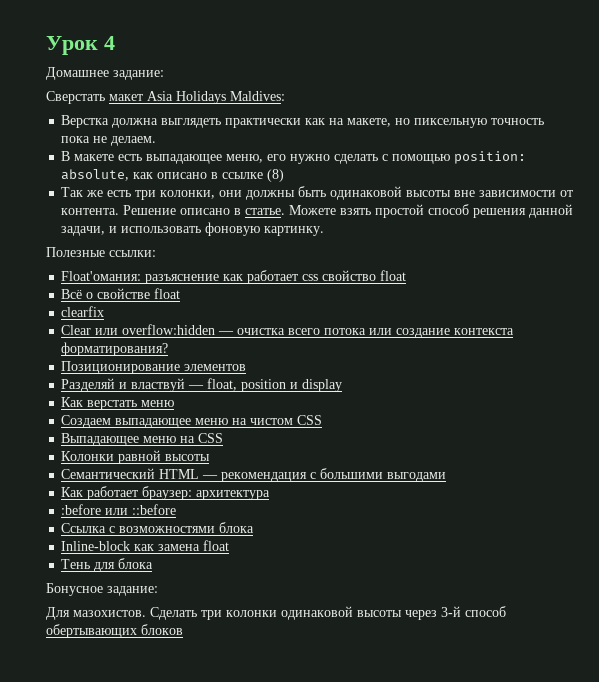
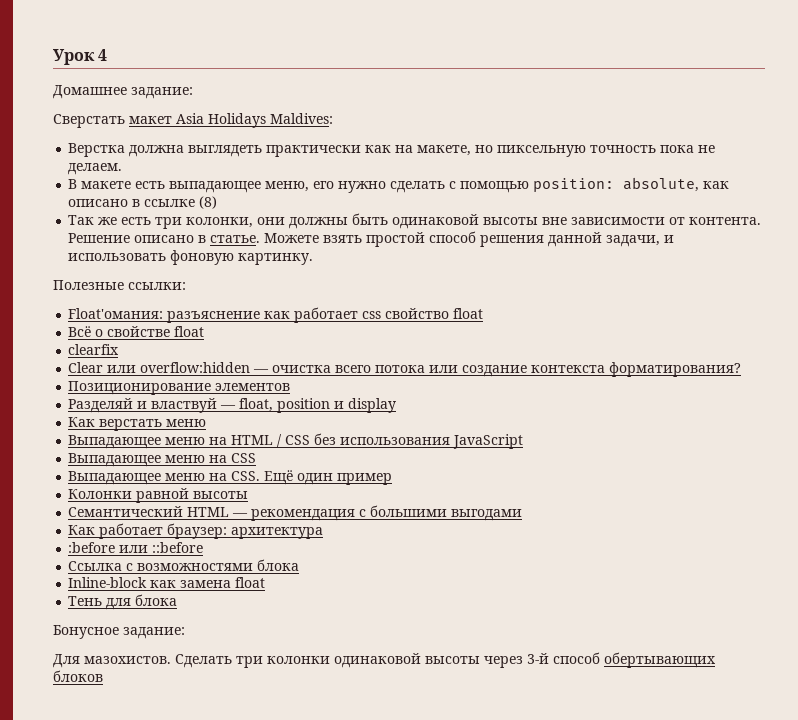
[61,415,294,428] Создаем выпадающее меню на чистом -> [68,433,524,449] [68,453,228,467] Выпадающее меню на HTML / CSS без использования JavaScript // Выпадающее меню на
[198,433,224,443] CSS -> [231,470,393,485] CSS. Ещё один пример

